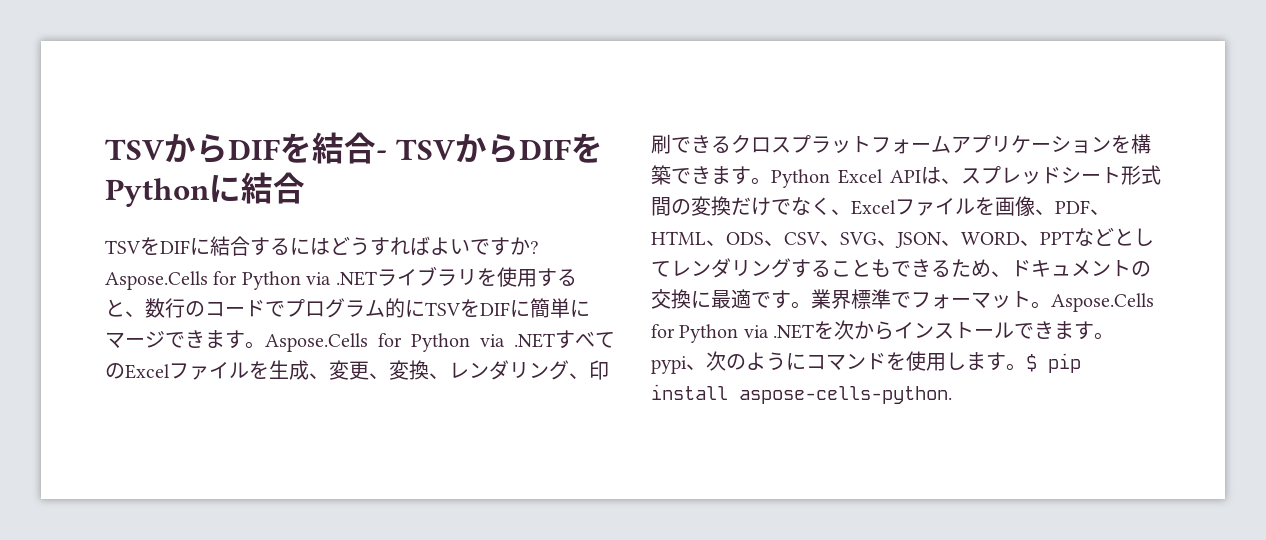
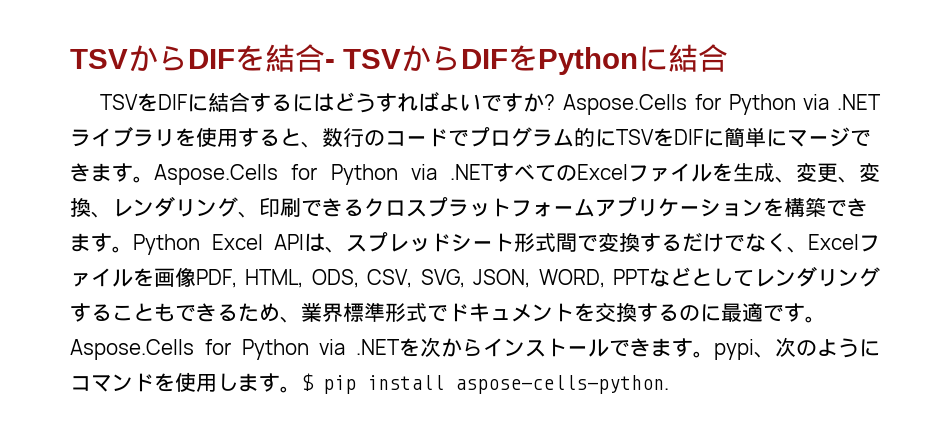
[671,196,731,216] の変換 -> [577,233,682,252] で変換する
[1035,200,1110,215] [651,231,1040,248] 、PDF、HTML、ODS、CSV、SVG、JSON、WORD、 -> [196,269,605,288] PDF, HTML, ODS, CSV, SVG, JSON, WORD,
[1011,260,1151,277] [651,289,1031,309] ドキュメントの交換に最適です。業界標準でフォーマット -> [301,302,805,323] 業界標準形式でドキュメントを交換するのに最適です

